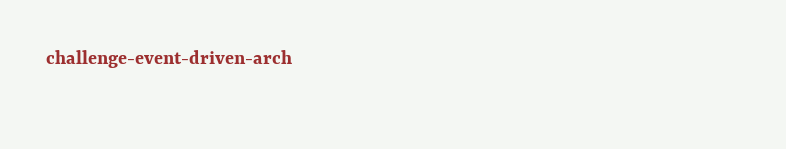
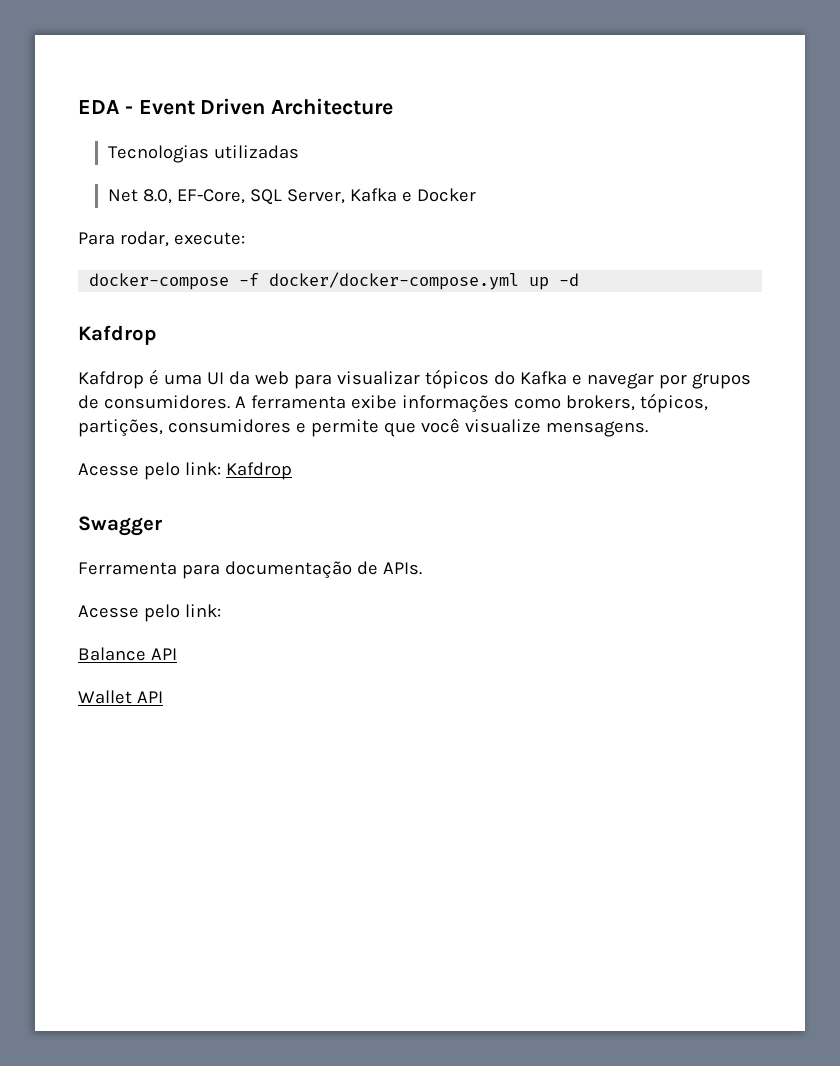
[46,50,292,68] challenge-event-driven-arch -> [78,98,394,115] [107,145,299,163] [107,188,476,205] [78,231,245,247] [89,272,580,290] [78,325,157,345] [78,369,751,389] [78,393,708,413] [78,418,648,437] [78,462,292,480] [78,516,162,536] [78,561,422,579] [78,604,221,622] [78,647,177,661] [78,690,163,704] EDA - Event Driven Architecture // Tecnologias utilizadas // Net 8.0, EF-Core, SQL Server, Kafka e Docker // Para rodar, execute: // docker-compose -f docker/docker-compose.yml up -d // Kafdrop // Kafdrop é uma UI da web para visualizar tópicos do Kafka e navegar por grupos de consumidores. A ferramenta exibe informações como brokers, tópicos, partições, consumidores e permite que você visualize mensagens. // Acesse pelo link: Kafdrop // Swagger // Ferramenta para documentação de APIs. // Acesse pelo link: // Balance API // Wallet API

